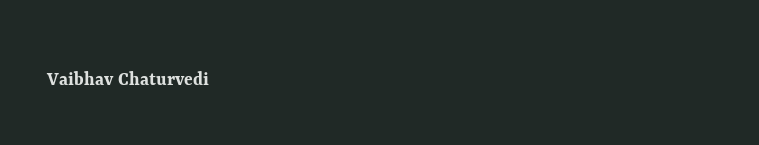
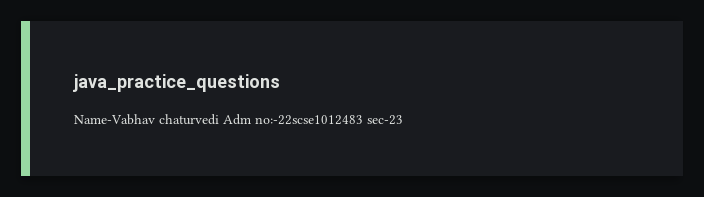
[46,71,210,85] Vaibhav Chaturvedi -> [73,74,280,92] [74,114,403,125] java_practice_questions // Name-Vabhav chaturvedi Adm no:-22scse1012483 sec-23

